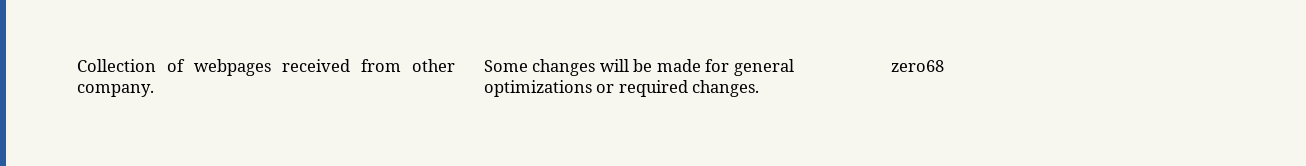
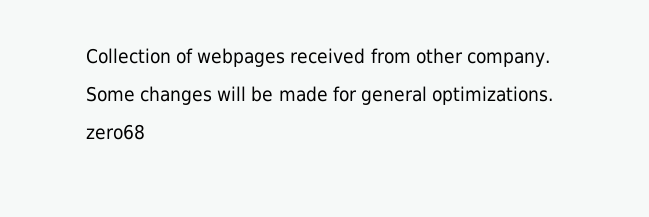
[484,80,760,97] optimizations or required changes. -> [431,86,553,105] optimizations.

